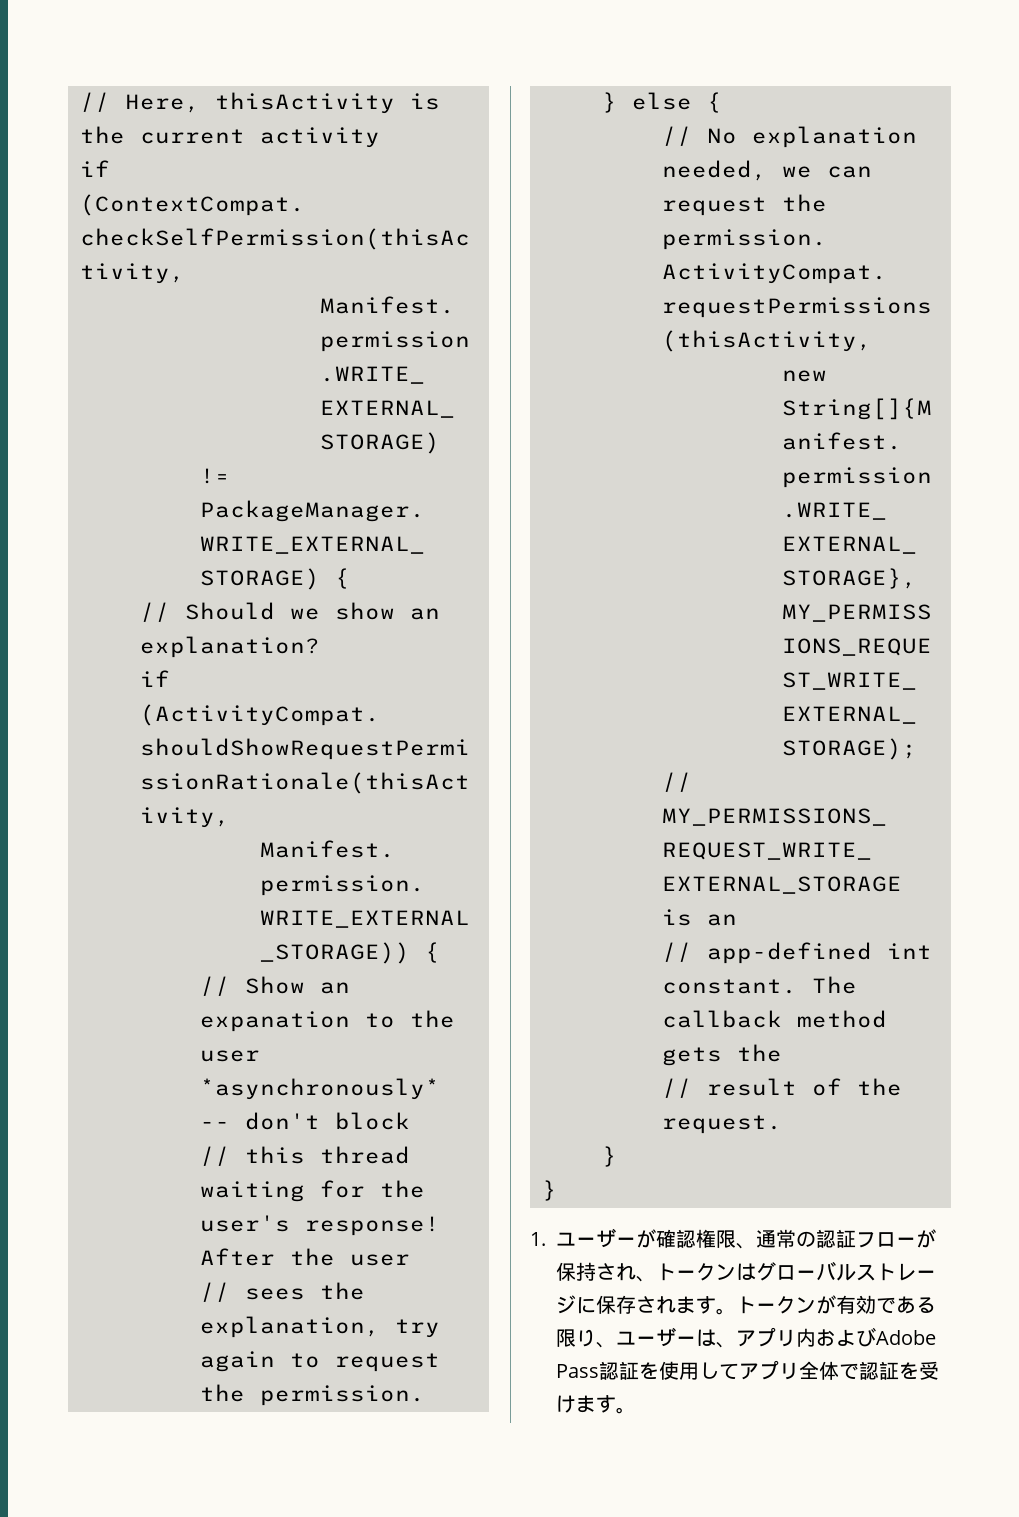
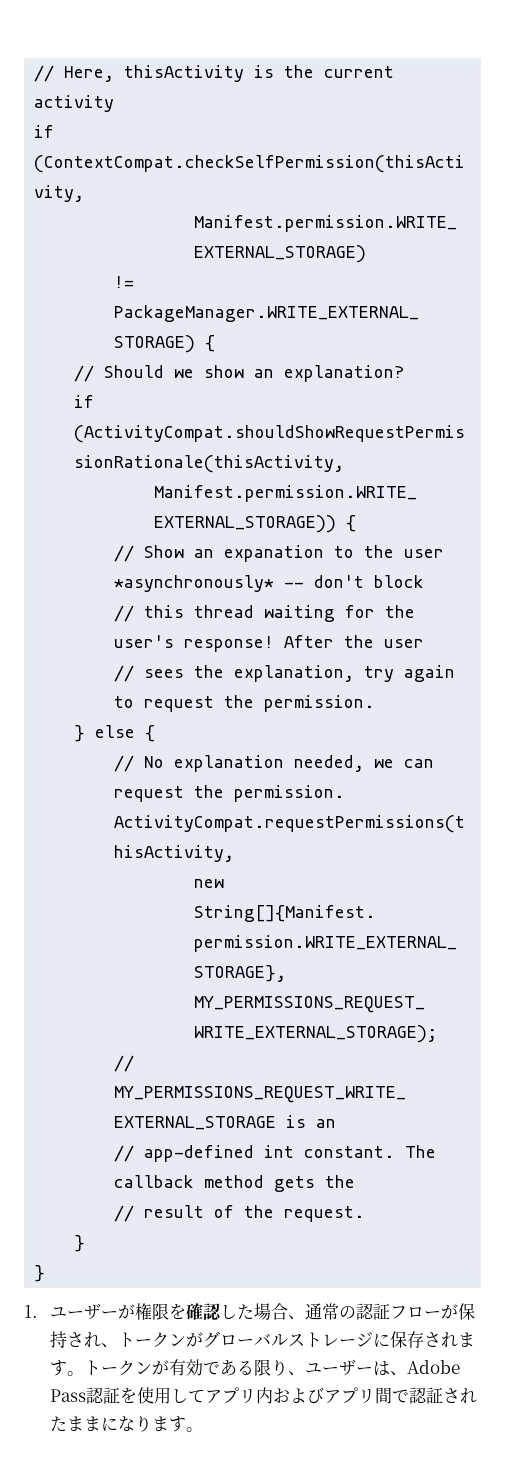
[656,1229,736,1248] 確認権限 -> [134,1303,288,1320] 権限を確認した場合
[736,1263,756,1281] は -> [185,1332,203,1347] が
[736,1327,876,1347] アプリ内および -> (407, 1373) none
[799,1361,939,1380] [556,1395,576,1413] 全体で認証を受け -> [255,1387,477,1404] [49,1415,152,1432] 内およびアプリ間で認証されたままになり

